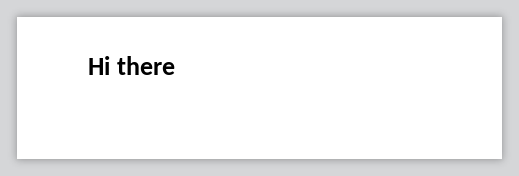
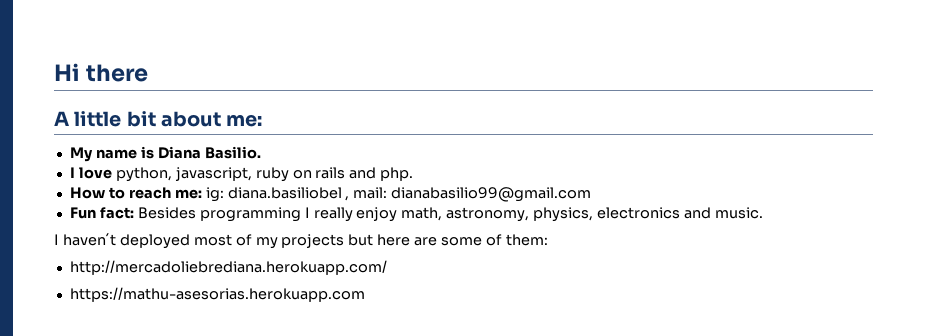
(176, 65) none -> [54,111,263,127] [69,146,261,162] [69,167,414,182] [69,187,592,202] [69,207,763,222] [54,233,548,249] [69,260,387,275] [69,287,365,302] // A little bit about me: // My name is Diana Basilio. // I love python, javascript, ruby on rails and php. // How to reach me: ig: diana.basiliobel , mail: dianabasilio99@gmail.com // Fun fact: Besides programming I really enjoy math, astronomy, physics, electronics and music. // I haven´t deployed most of my projects but here are some of them: // http://mercadoliebrediana.herokuapp.com/ // https://mathu-asesorias.herokuapp.com

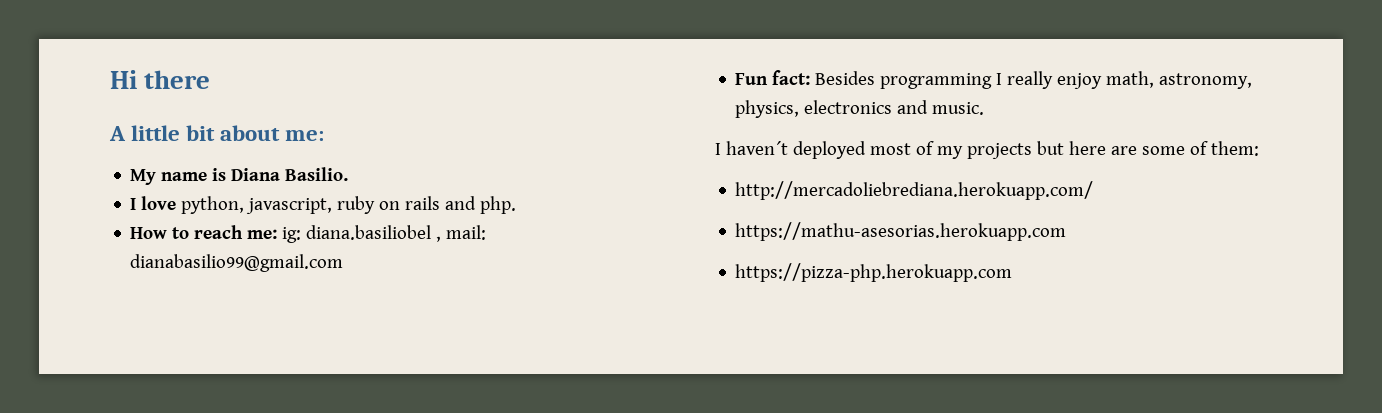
(365, 294) none -> [735,263,1013,282] // https://pizza-php.herokuapp.com

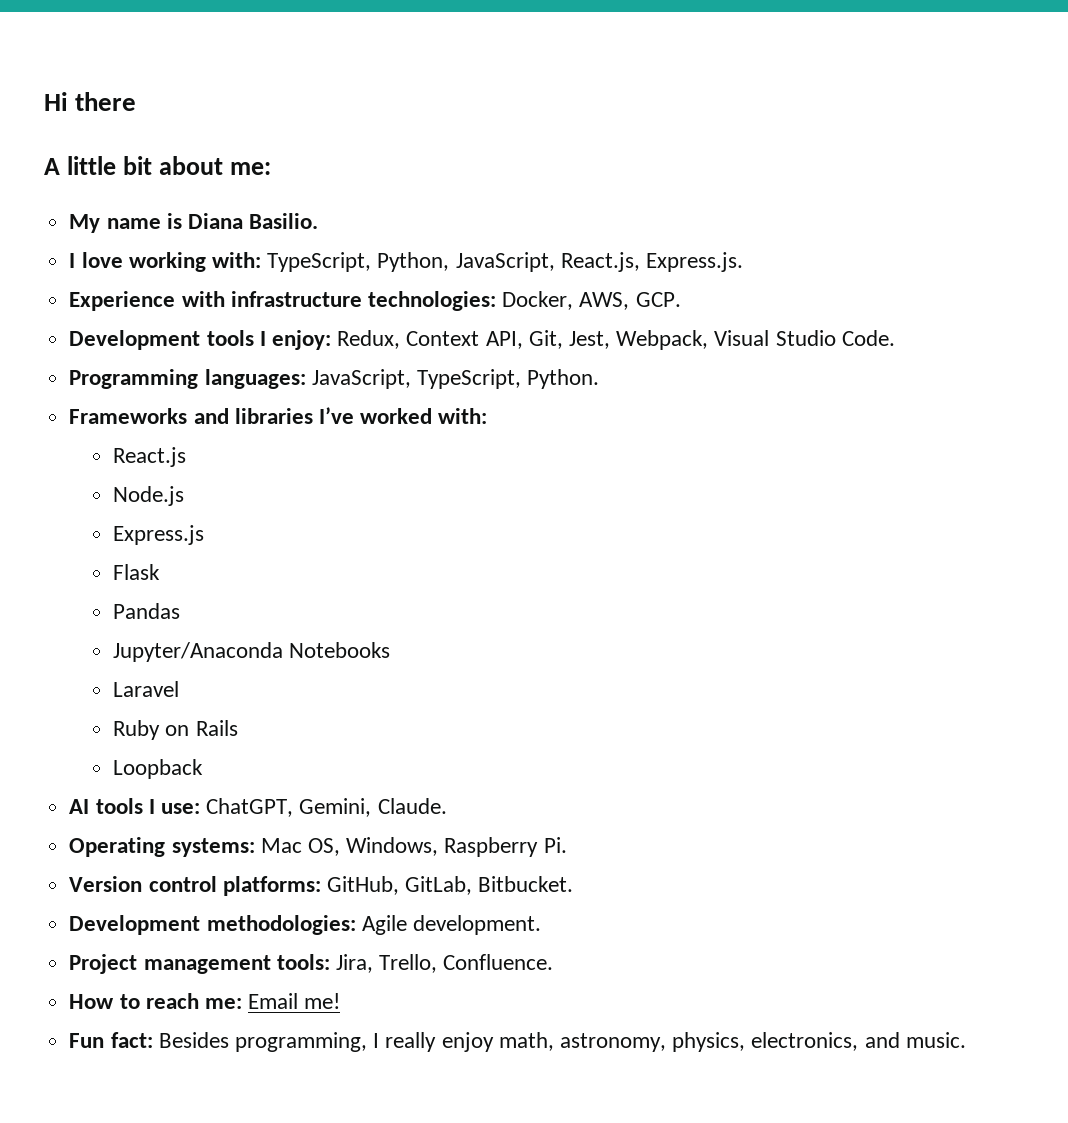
[181,196,517,214] python, javascript, ruby on rails and php. -> [128,252,743,272] [69,291,681,311] [69,330,895,350] [69,369,600,389] [69,407,488,424] [113,447,187,467] [113,486,185,506] [113,525,205,545] [113,564,161,580] [113,603,181,619] [113,642,391,662] [113,681,180,697] [113,720,238,740] [113,759,204,779] [69,798,447,817] [69,837,567,857] [69,876,574,896] [69,915,541,935] [69,954,554,974] working with: TypeScript, Python, JavaScript, React.js, Express.js. // Experience with infrastructure technologies: Docker, AWS, GCP. // Development tools I enjoy: Redux, Context API, Git, Jest, Webpack, Visual Studio Code. // Programming languages: JavaScript, TypeScript, Python. // Frameworks and libraries I’ve worked with: // React.js // Node.js // Express.js // Flask // Pandas // Jupyter/Anaconda Notebooks // Laravel // Ruby on Rails // Loopback // AI tools I use: ChatGPT, Gemini, Claude. // Operating systems: Mac OS, Windows, Raspberry Pi. // Version control platforms: GitHub, GitLab, Bitbucket. // Development methodologies: Agile development. // Project management tools: Jira, Trello, Confluence.
[282,225,487,243] [130,254,344,272] ig: diana.basiliobel , mail: dianabasilio99@gmail.com -> [248,993,341,1009] Email me!
[880,73,993,89] programming -> [234,1032,367,1052] programming,
[804,100,893,114] electronics -> [751,1032,859,1051] electronics,
[715,141,1259,159] [735,181,1094,200] [735,222,1067,241] [735,263,1013,282] // I haven´t deployed most of my projects but here are some of them: // http://mercadoliebrediana.herokuapp.com/ // https://mathu-asesorias.herokuapp.com // https://pizza-php.herokuapp.com -> (966, 1040) none

